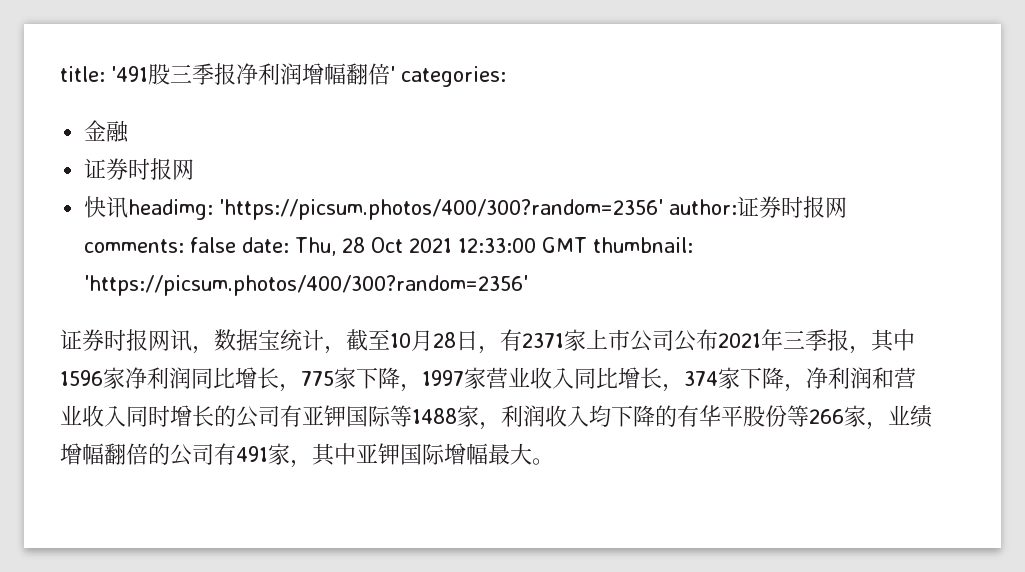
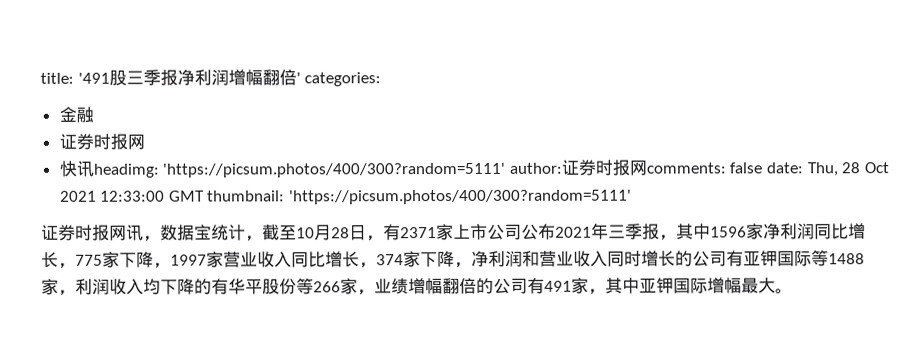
[219,199,664,220] 'https://picsum.photos/400/300?random=2356' -> [162,162,506,178] 'https://picsum.photos/400/300?random=5111'
[84,275,529,296] 'https://picsum.photos/400/300?random=2356' -> [289,189,633,205] 'https://picsum.photos/400/300?random=5111'

